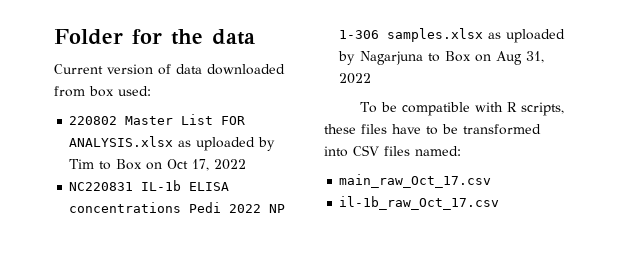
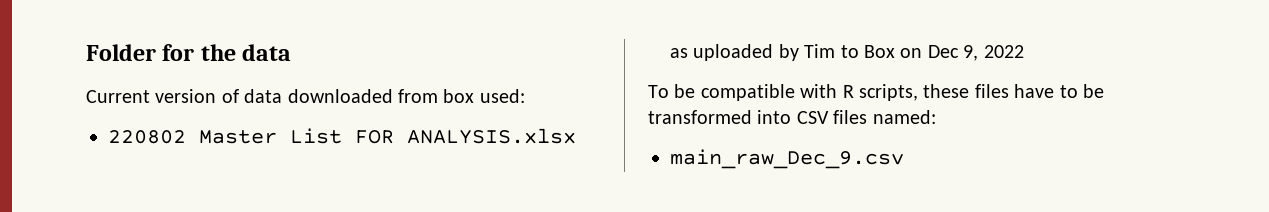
[167,159,247,171] [69,180,230,191] [69,202,286,213] [339,28,566,43] [338,51,545,65] Oct 17, 2022 // NC220831 IL-1b ELISA concentrations Pedi 2022 NP 1-306 samples.xlsx as uploaded by Nagarjuna to Box on Aug 31, -> [927,45,979,61] Dec 9,
[339,174,492,188] [339,196,500,210] main_raw_Oct_17.csv // il-1b_raw_Oct_17.csv -> [670,149,904,169] main_raw_Dec_9.csv

